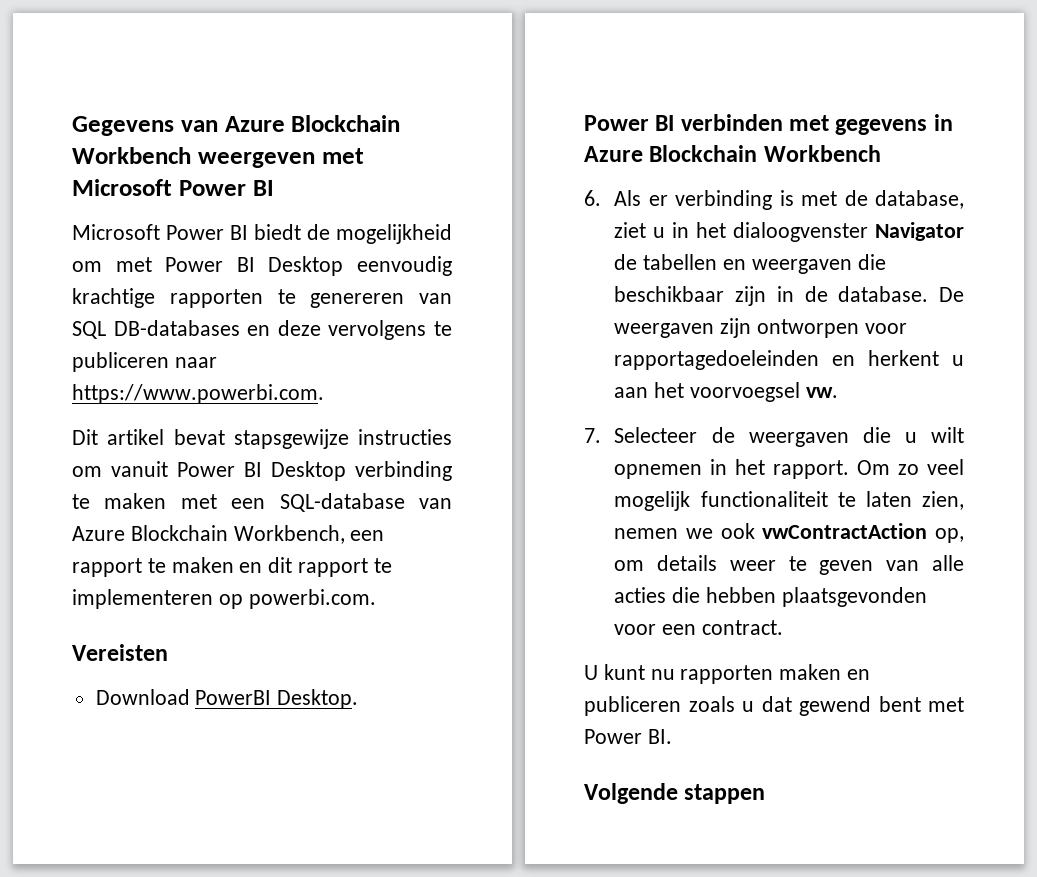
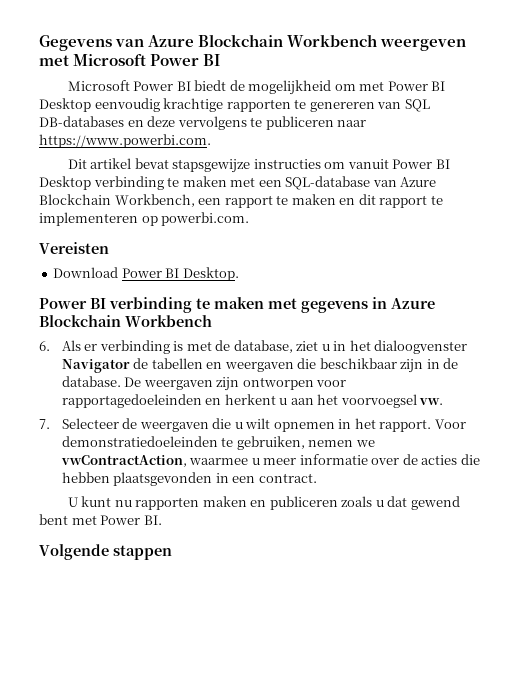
[195,690,272,705] PowerBI -> [121,268,180,278] Power BI
[680,114,783,131] verbinden -> [109,297,264,313] verbinding te maken
[857,459,964,475] [614,491,964,511] [614,523,964,543] [614,555,964,575] Om zo veel mogelijk functionaliteit te laten zien, nemen we ook vwContractAction op, om details weer te geven van alle -> [434,419,466,429] [61,436,375,450] [60,454,418,467] Voor demonstratiedoeleinden te gebruiken, nemen we vwContractAction, waarmee u meer informatie over de
[614,624,657,635] voor -> [215,473,229,483] in

